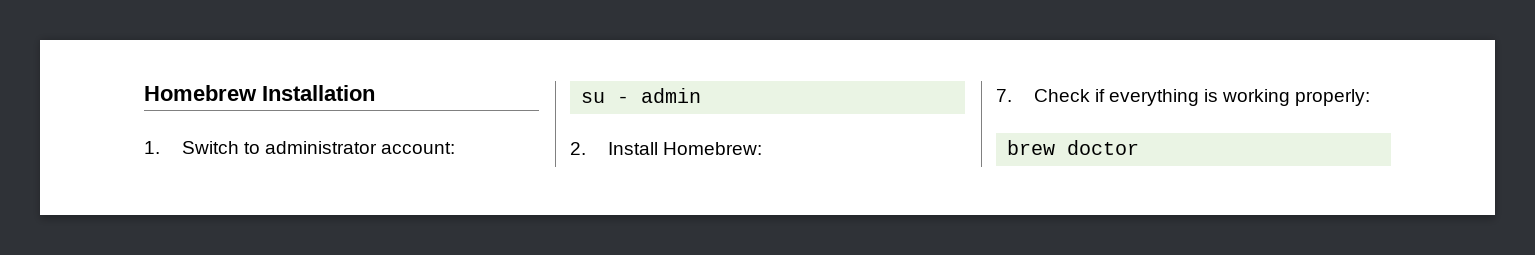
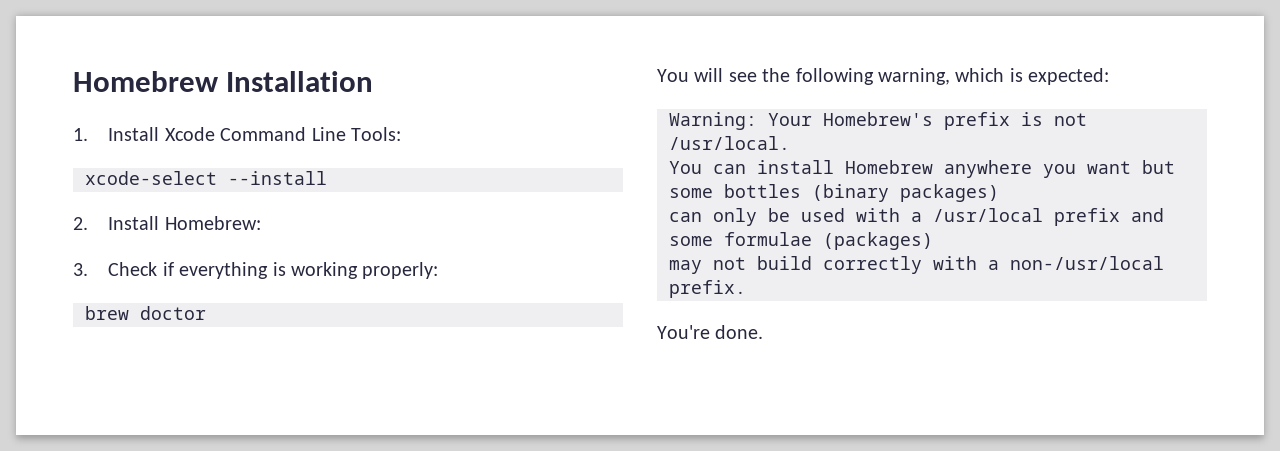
[181,141,456,154] [581,88,702,103] Switch to administrator account: // su - admin -> [108,127,401,141] [85,171,327,185] Install Xcode Command Line Tools: // xcode-select --install
[996,89,1012,102] 7. -> [73,263,88,276] 3.
(1140, 147) none -> [657,68,1110,85] [669,112,1087,130] [669,136,790,150] [669,160,1175,178] [669,184,999,202] [669,208,1164,226] [669,232,933,250] [669,256,1164,274] [669,280,746,298] [657,325,764,339] // You will see the following warning, which is expected: // Warning: Your Homebrew's prefix is not /usr/local. // You can install Homebrew anywhere you want but some bottles (binary packages) // can only be used with a /usr/local prefix and some formulae (packages) // may not build correctly with a non-/usr/local prefix. // You're done.

